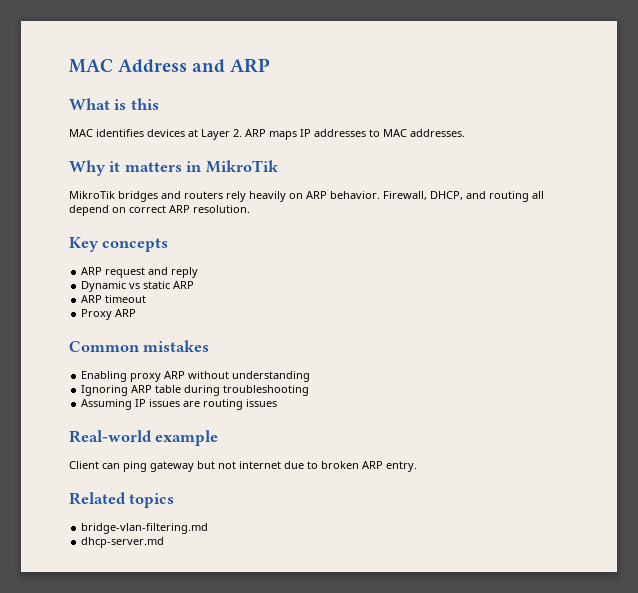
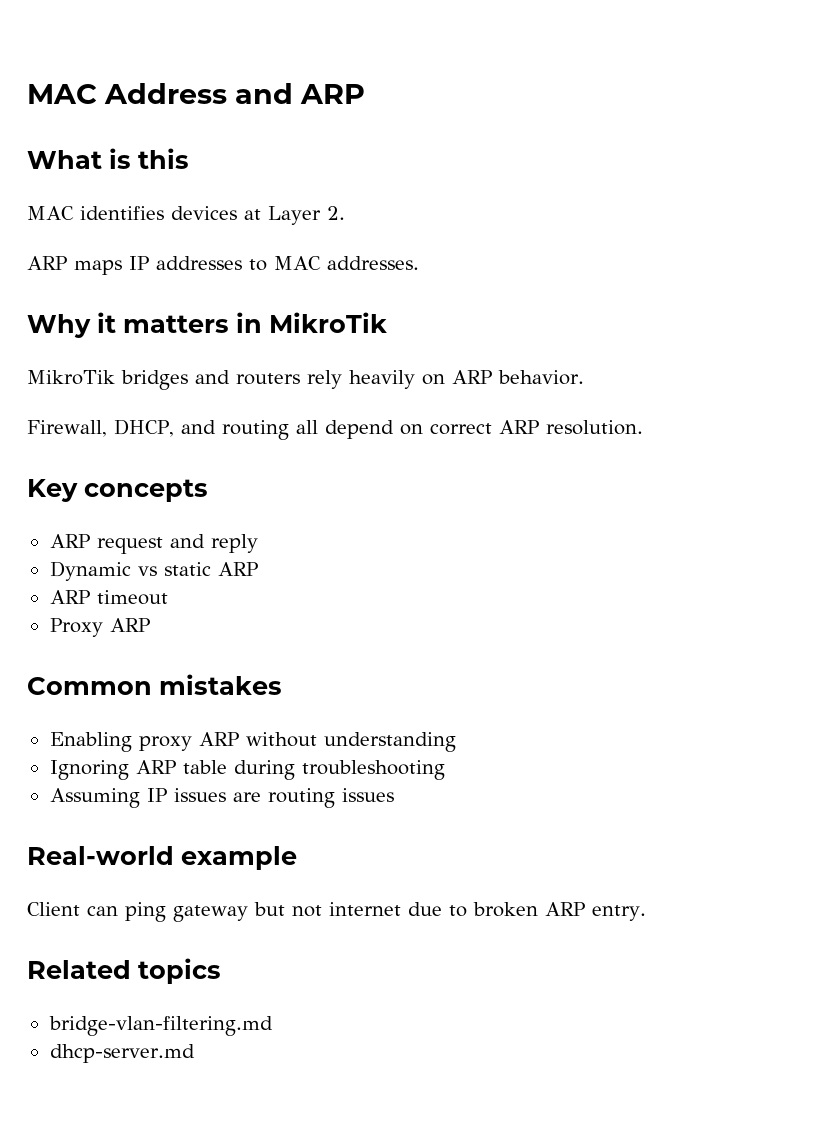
(242, 133) none -> (345, 213) //
(380, 195) none -> (584, 377) //

